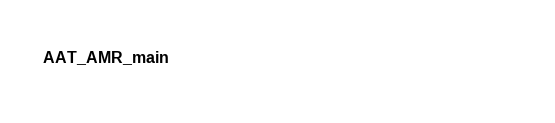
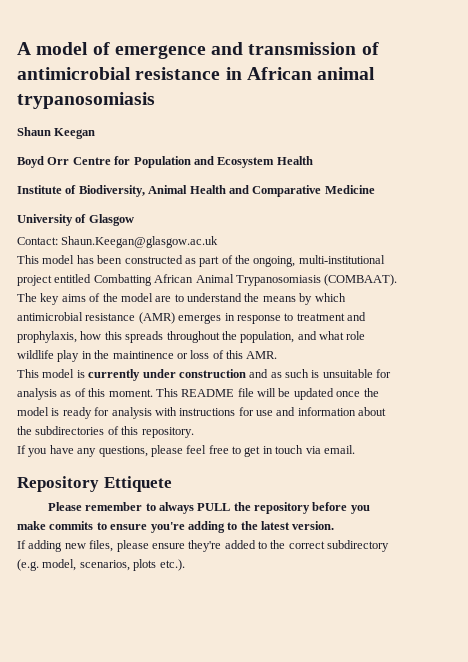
[43,51,169,65] AAT_AMR_main -> [17,42,379,59] [17,67,376,80] [17,92,155,109] [17,127,96,139] [17,156,313,168] [17,185,375,197] [17,214,134,226] [17,236,219,248] [17,255,385,267] [17,274,398,286] [17,293,346,305] [17,312,366,324] [17,331,366,343] [17,350,278,362] [17,369,392,381] [17,388,379,400] [17,407,387,419] [17,426,194,438] [17,445,355,457] [17,476,172,492] [47,502,370,514] [17,521,335,533] [17,540,390,552] [17,559,185,571] A model of emergence and transmission of antimicrobial resistance in African animal trypanosomiasis // Shaun Keegan // Boyd Orr Centre for Population and Ecosystem Health // Institute of Biodiversity, Animal Health and Comparative Medicine // University of Glasgow // Contact: Shaun.Keegan@glasgow.ac.uk // This model has been constructed as part of the ongoing, multi-institutional project entitled Combatting African Animal Trypanosomiasis (COMBAAT). The key aims of the model are to understand the means by which antimicrobial resistance (AMR) emerges in response to treatment and prophylaxis, how this spreads throughout the population, and what role wildlife play in the maintinence or loss of this AMR. // This model is currently under construction and as such is unsuitable for analysis as of this moment. This README file will be updated once the model is ready for analysis with instructions for use and information about the subdirectories of this repository. // If you have any questions, please feel free to get in touch via email. // Repository Ettiquete // Please remember to always PULL the repository before you make commits to ensure you're adding to the latest version. // If adding new files, please ensure they're added to the correct subdirectory (e.g. model, scenarios, plots etc.).

